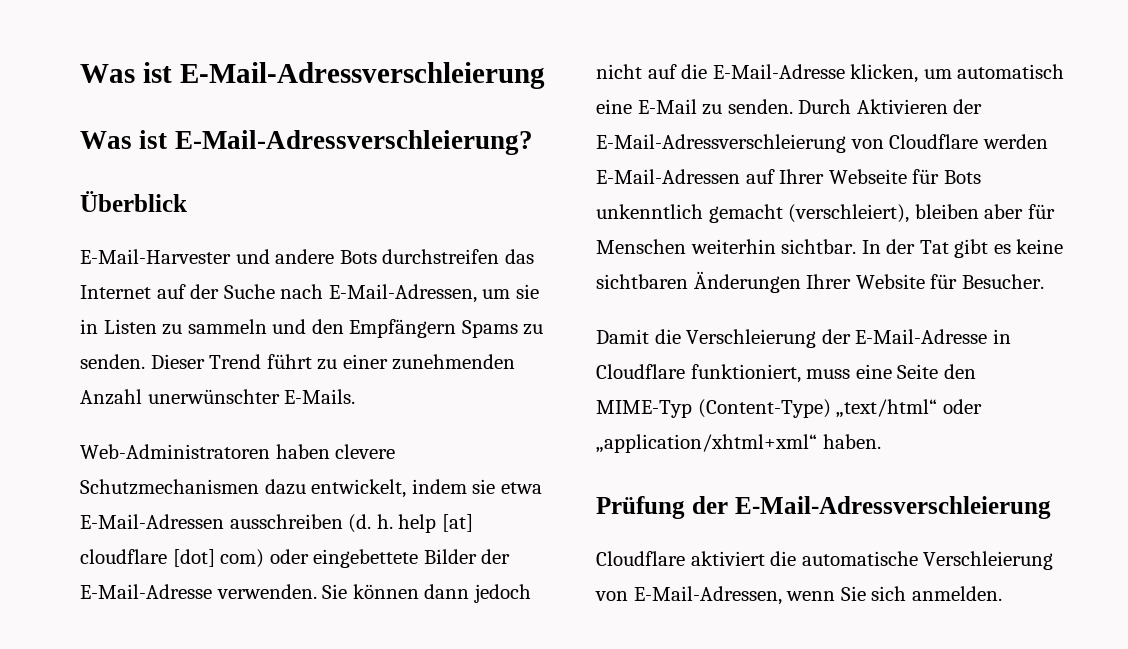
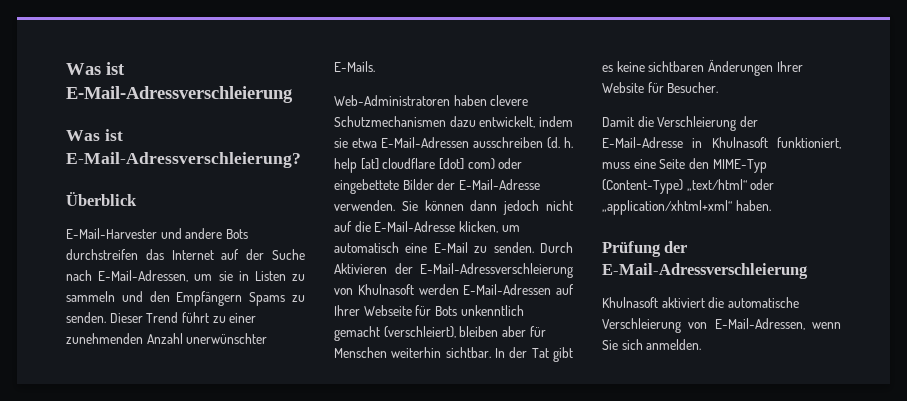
[889,134,979,149] Cloudflare -> [357,284,414,295] Khulnasoft
[596,364,685,379] Cloudflare -> [711,137,768,148] Khulnasoft
[596,551,685,566] Cloudflare -> [602,297,658,308] Khulnasoft

